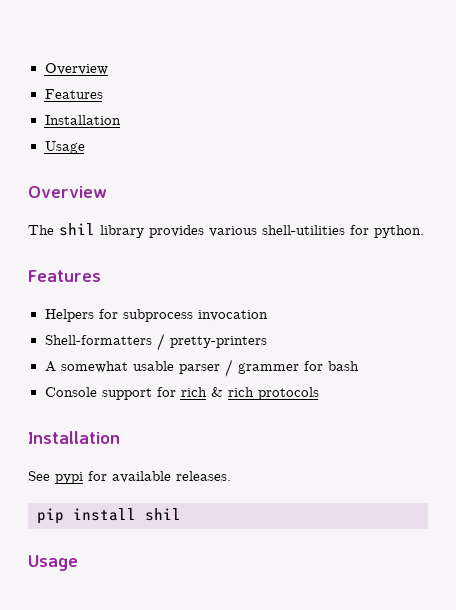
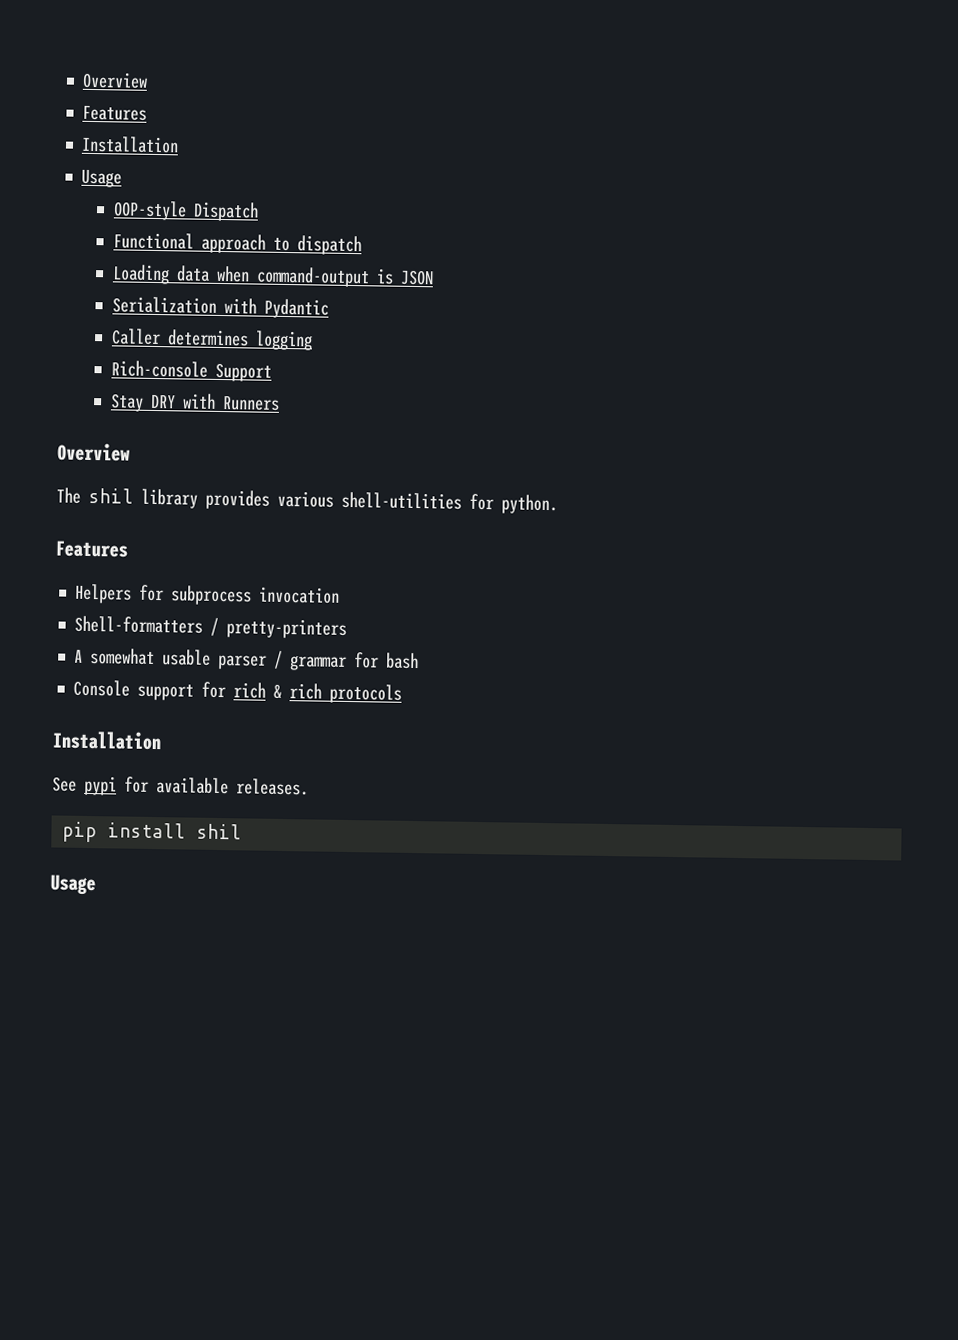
(85, 147) none -> [112,200,259,222] [112,232,362,256] [111,264,434,288] [111,296,329,319] [110,328,313,351] [110,360,272,382] [109,393,280,412] // OOP-style Dispatch // Functional approach to dispatch // Loading data when command-output is JSON // Serialization with Pydantic // Caller determines logging // Rich-console Support // Stay DRY with Runners
[237,363,299,374] grammer -> [289,655,348,671] grammar

